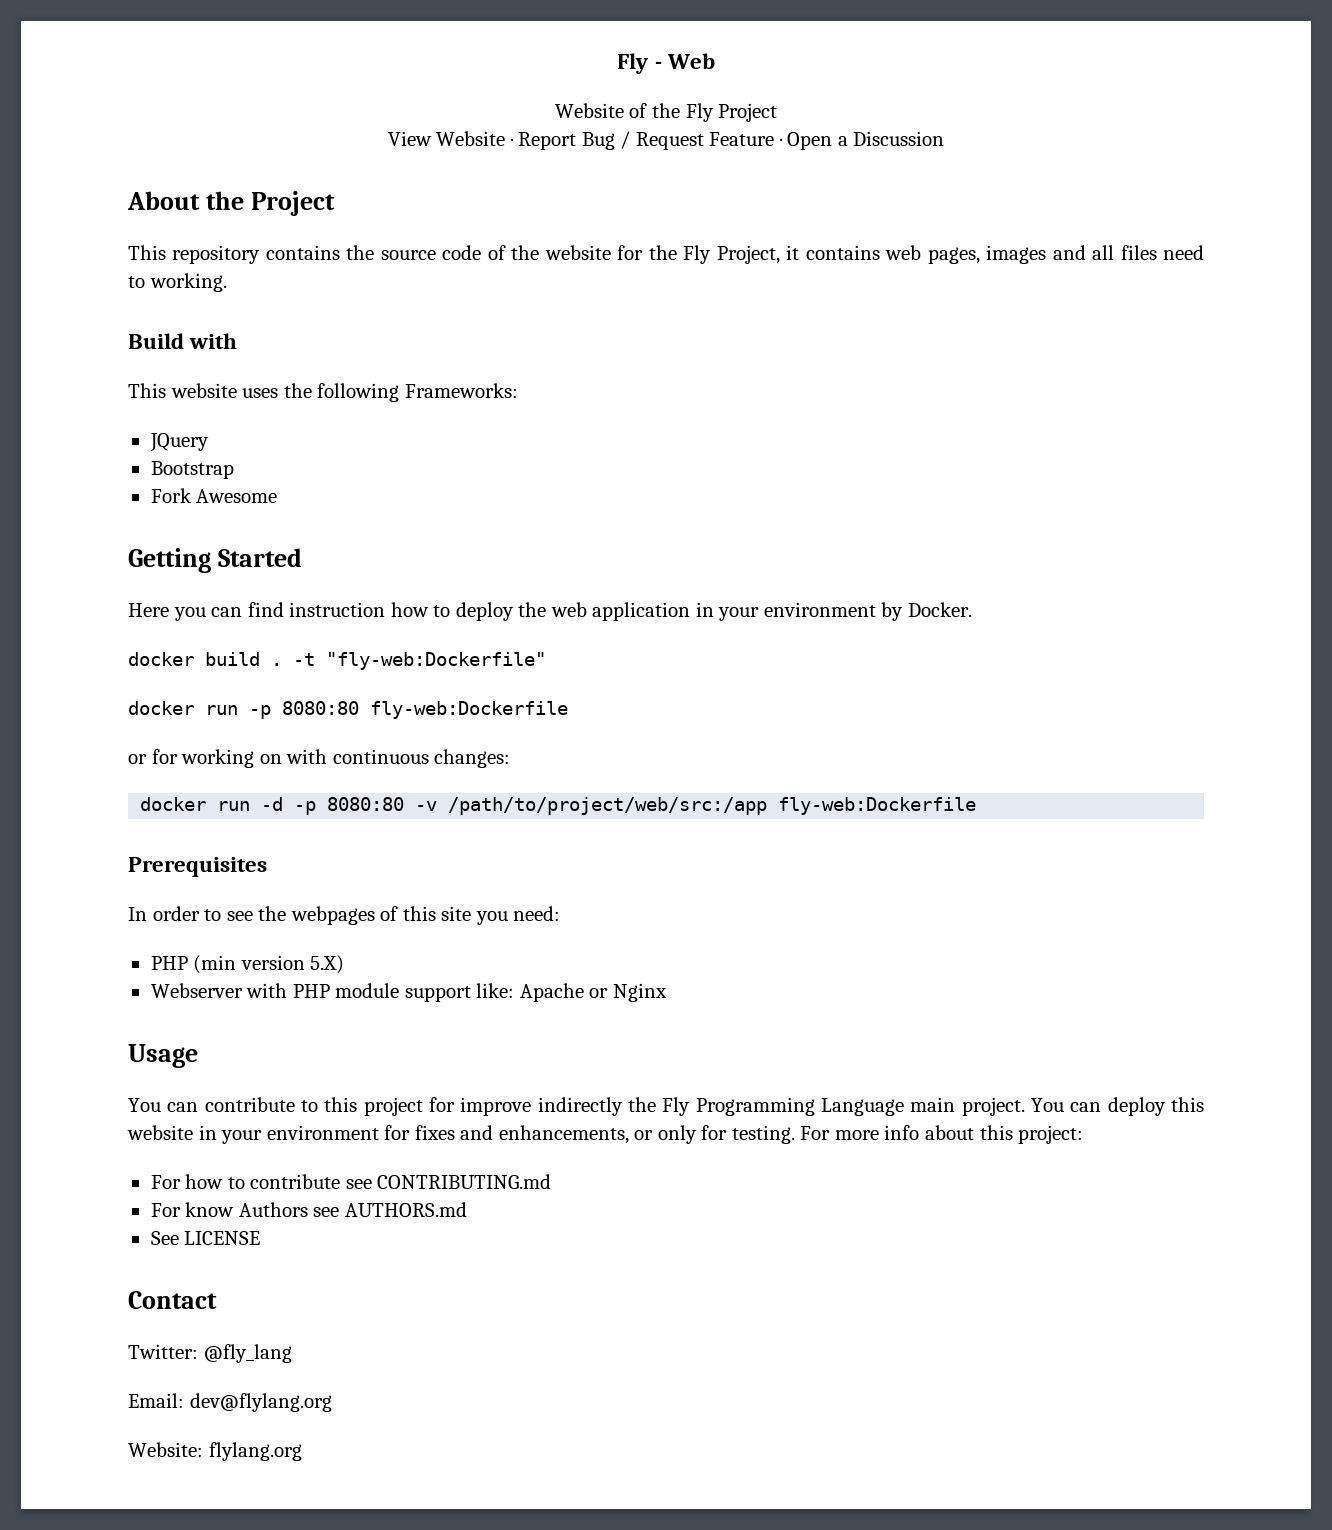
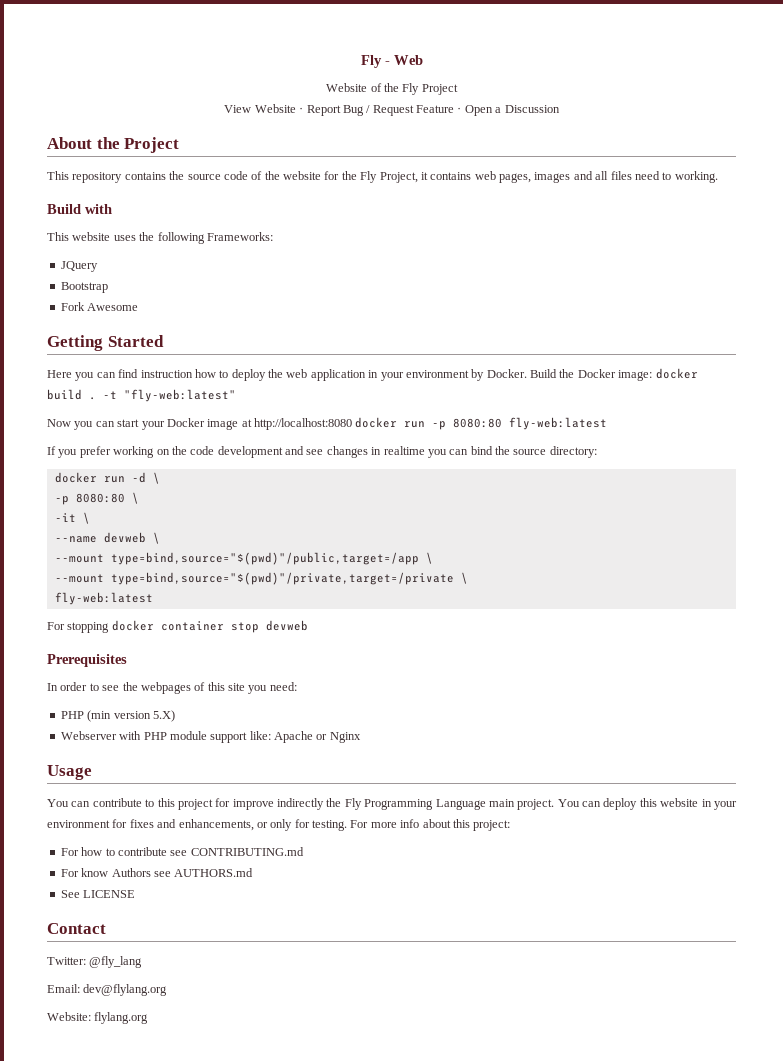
[128,652,546,670] [128,701,568,719] [128,749,511,768] // docker build . -t "fly-web:Dockerfile" // docker run -p 8080:80 fly-web:Dockerfile // or for working on with continuous changes: -> [530,368,698,381] [47,389,236,402] [47,417,608,430] [47,446,597,458] Build the Docker image: docker build . -t "fly-web:latest" // Now you can start your Docker image at http://localhost:8080 docker run -p 8080:80 fly-web:latest // If you prefer working on the code development and see changes in realtime you can bind the source directory:
[294,797,977,815] -p 8080:80 -v /path/to/project/web/src:/app fly-web:Dockerfile -> [152,472,160,484] [54,492,139,505] [54,512,90,524] [54,532,160,544] [54,552,433,565] [54,572,468,585] [54,592,153,605] [47,620,308,633] \ // -p 8080:80 \ // -it \ // --name devweb \ // --mount type=bind,source="$(pwd)"/public,target=/app \ // --mount type=bind,source="$(pwd)"/private,target=/private \ // fly-web:latest // For stopping docker container stop devweb

